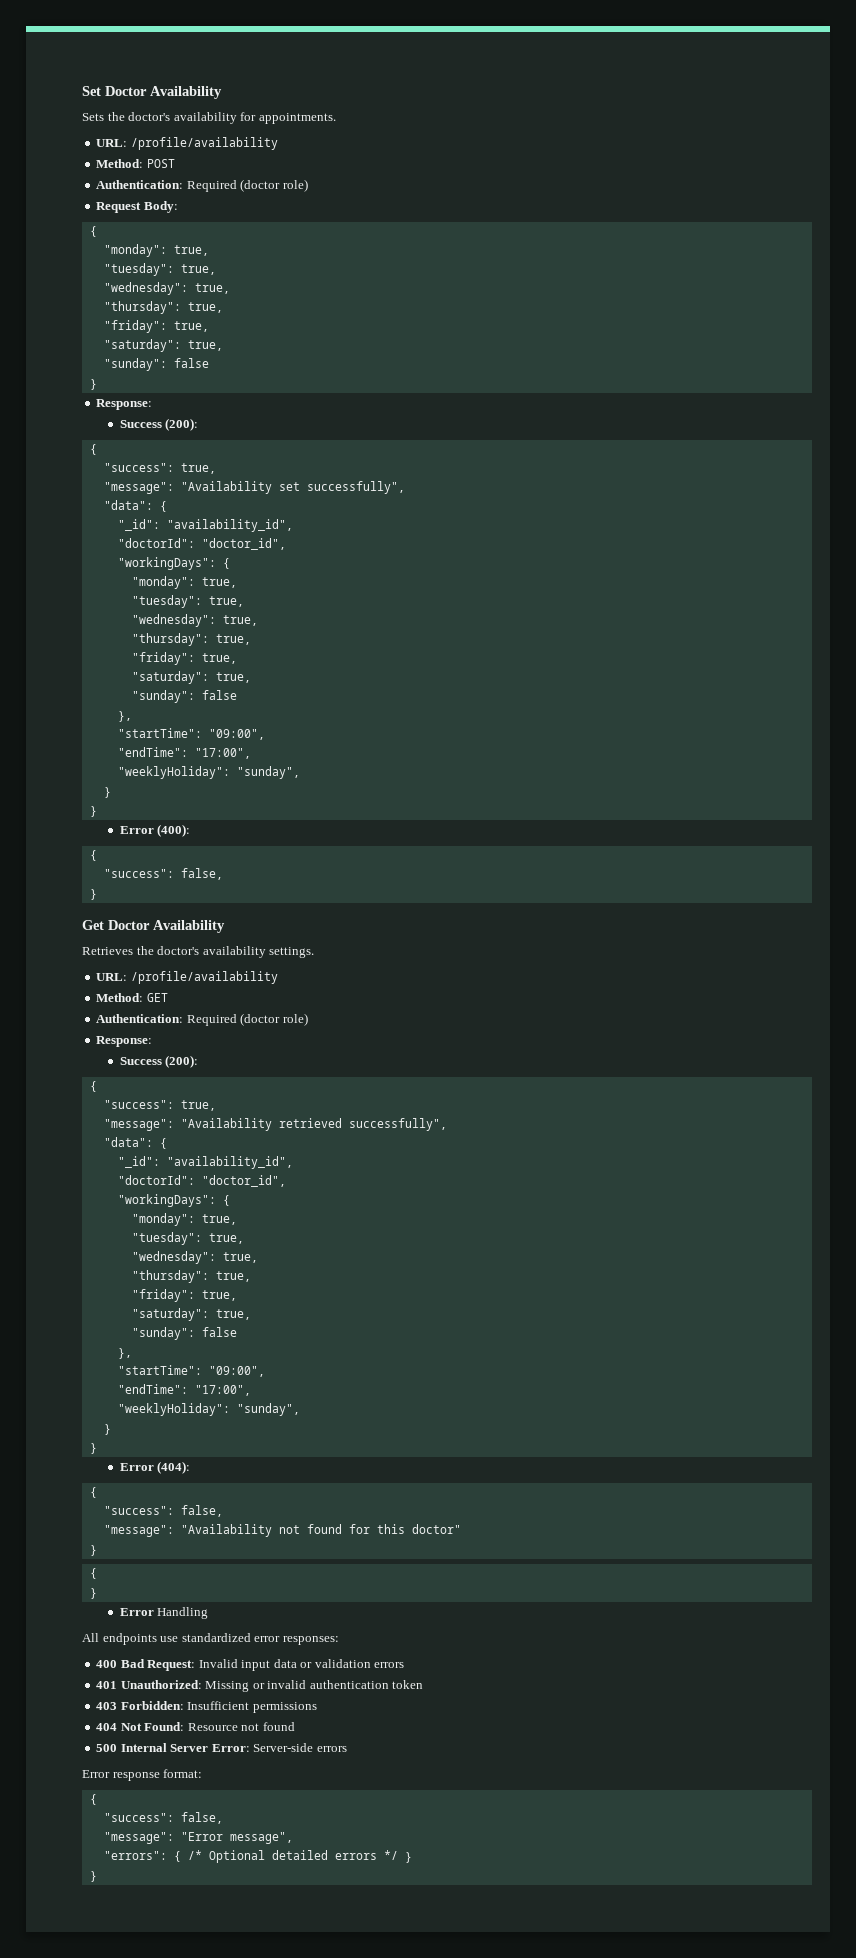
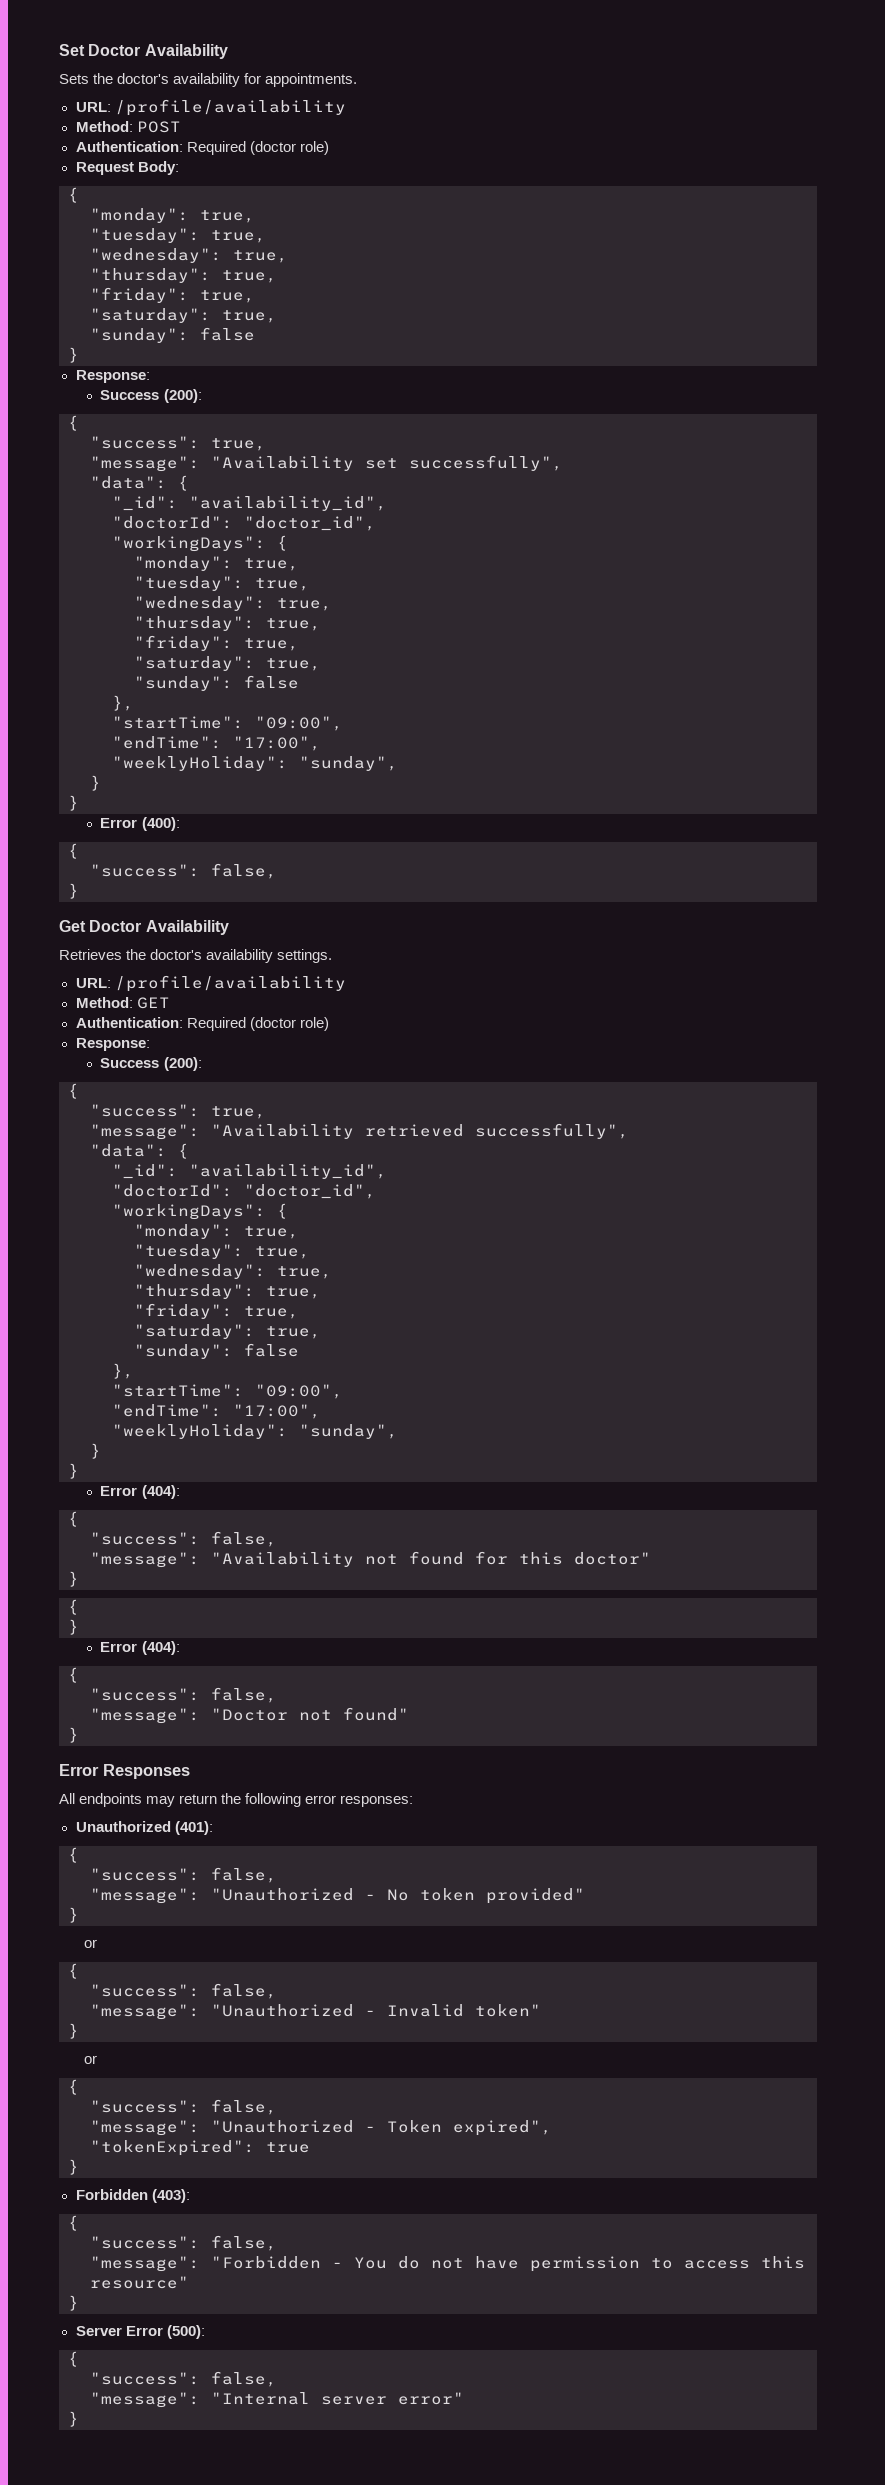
[157,1607,209,1619] [82,1633,339,1645] [96,1659,405,1671] [96,1680,424,1692] [96,1701,317,1713] [96,1722,295,1731] [96,1743,347,1752] [82,1769,203,1781] [89,1794,97,1805] [103,1812,223,1824] [103,1832,293,1844] [103,1850,412,1863] Handling // All endpoints use standardized error responses: // 400 Bad Request: Invalid input data or validation errors // 401 Unauthorized: Missing or invalid authentication token // 403 Forbidden: Insufficient permissions // 404 Not Found: Resource not found // 500 Internal Server Error: Server-side errors // Error response format: // { // "success": false, // "message": "Error message", // "errors": { /* Optional detailed errors */ } -> [141,1641,180,1655] [68,1667,79,1683] [90,1687,277,1703] [90,1707,409,1724] [68,1727,79,1743] [59,1764,190,1779] [59,1793,414,1807] [75,1821,213,1835] [68,1847,79,1863] [90,1867,277,1883] [90,1888,585,1904] [68,1907,79,1923] [83,1939,97,1948] [68,1963,79,1979] [90,1983,277,1999] [90,2004,541,2020] [68,2023,79,2039] [83,2055,97,2064] [68,2079,79,2095] [90,2099,277,2115] [90,2120,552,2136] [90,2140,310,2156] [68,2159,79,2175] [75,2189,190,2203] [68,2215,79,2231] [90,2235,277,2251] [90,2256,805,2272] [90,2276,189,2289] [68,2295,79,2311] [75,2325,205,2339] [68,2351,79,2367] [90,2371,277,2387] [90,2392,464,2408] (404): // { // "success": false, // "message": "Doctor not found" // } // Error Responses // All endpoints may return the following error responses: // Unauthorized (401): // { // "success": false, // "message": "Unauthorized - No token provided" // } // or // { // "success": false, // "message": "Unauthorized - Invalid token" // } // or // { // "success": false, // "message": "Unauthorized - Token expired", // "tokenExpired": true // } // Forbidden (403): // { // "success": false, // "message": "Forbidden - You do not have permission to access this resource" // } // Server Error (500): // { // "success": false, // "message": "Internal server error"

